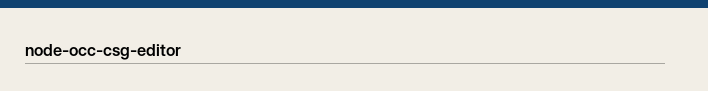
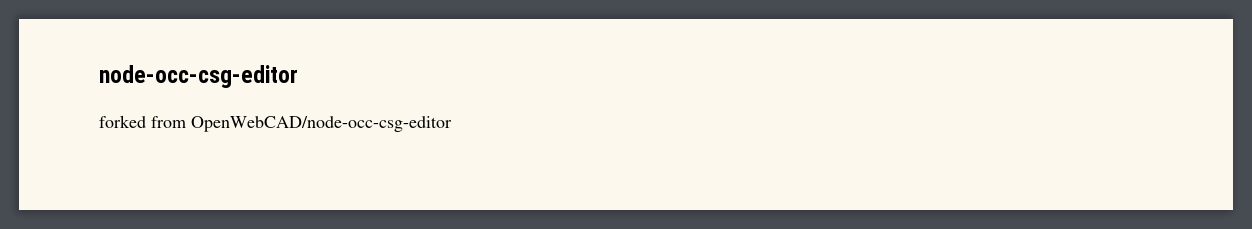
(181, 52) none -> [99,115,452,132] // forked from OpenWebCAD/node-occ-csg-editor

